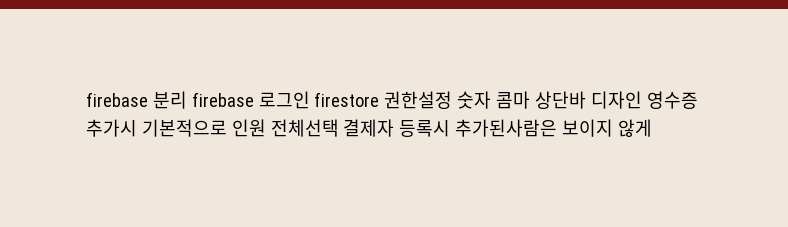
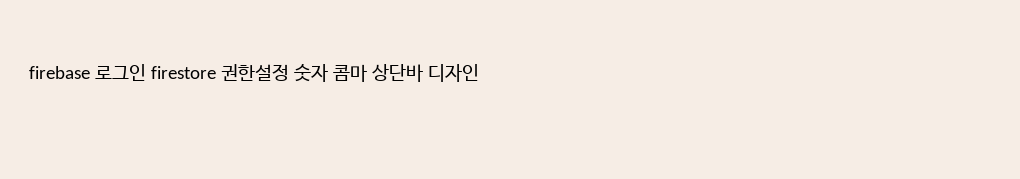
[86,91,254,109] firebase 분리 firebase -> [29,66,90,79] firebase
[646,91,698,109] [86,119,652,137] 영수증 추가시 기본적으로 인원 전체선택 결제자 등록시 추가된사람은 보이지 않게 -> (479, 73) none

